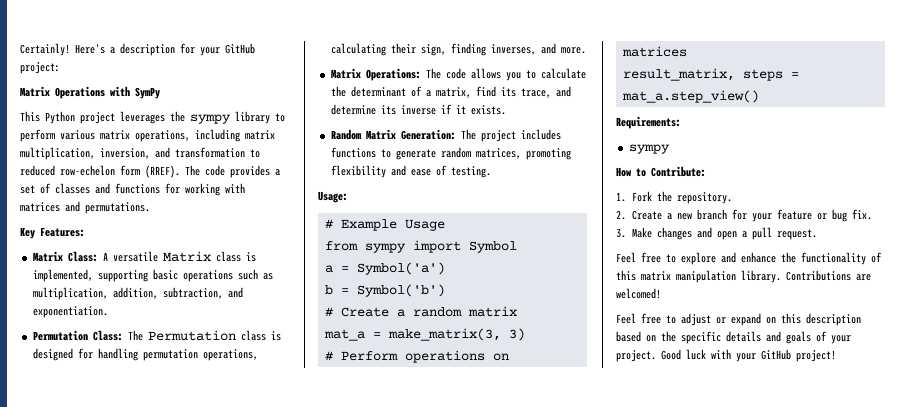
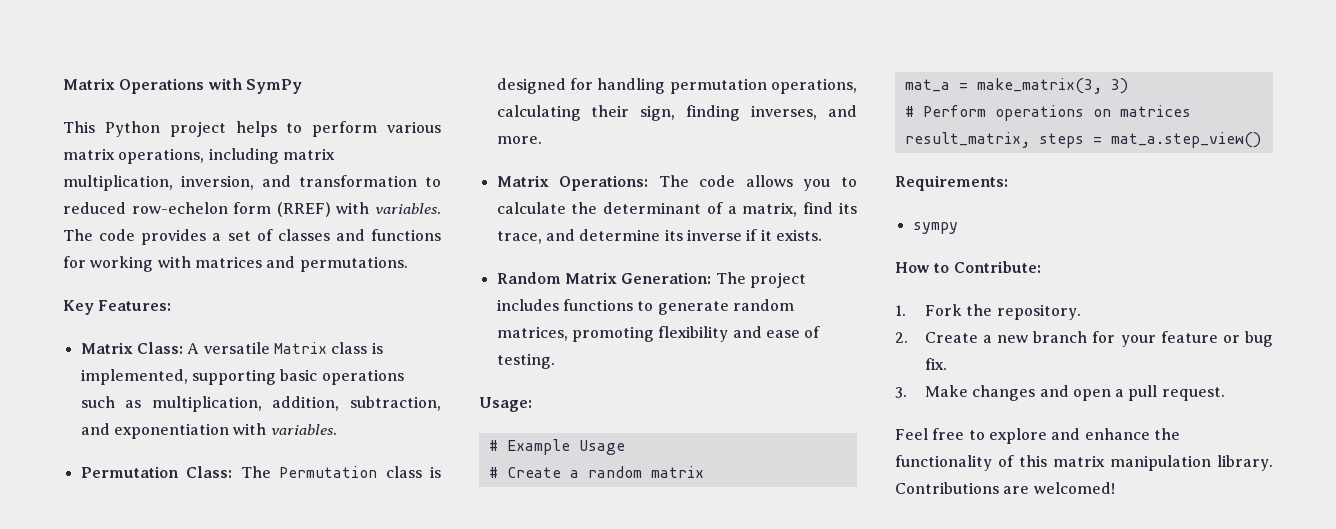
[20,43,255,56] [20,62,60,74] Certainly! Here's a description for your GitHub project: // -> (63, 84) none
[120,111,270,124] leverages the sympy library -> [235,121,277,137] helps
[145,165,180,178] (RREF). -> [276,202,442,217] (RREF) with variables.
[32,306,108,318] exponentiation. -> [113,423,337,439] exponentiation with variables.
[324,240,517,253] [324,262,445,275] [324,284,445,297] // from sympy import Symbol // a = Symbol('a') // b = Symbol('b') -> (625, 447) none
[616,313,861,326] [616,331,851,344] [616,349,836,362] // Feel free to adjust or expand on this description based on the specific details and goals of your project. Good luck with your GitHub project! -> (1115, 488) none

